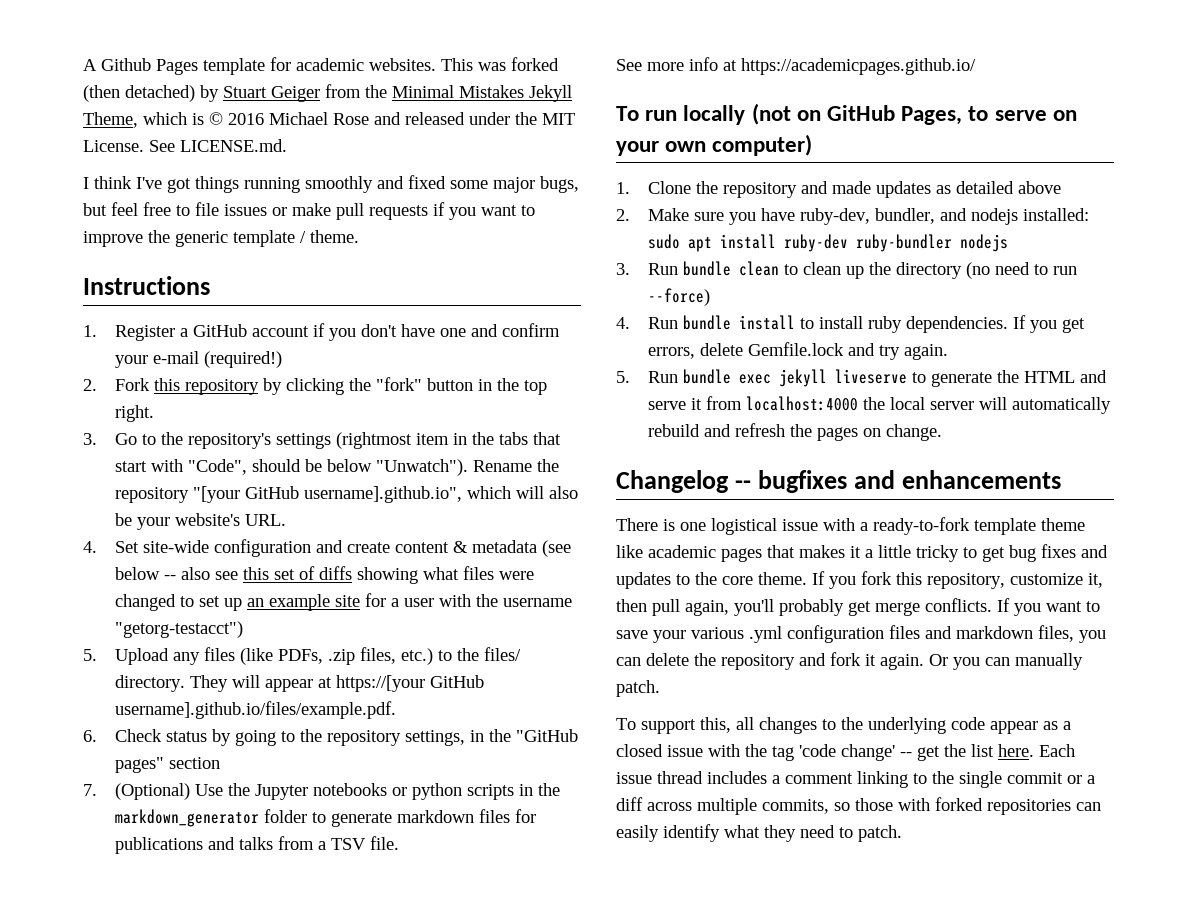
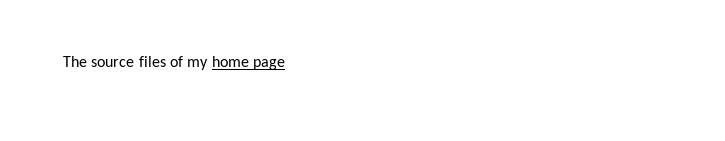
[83,57,559,75] [83,84,572,102] [83,112,575,128] [83,139,287,152] [83,175,579,193] [83,202,535,220] [83,230,359,247] [83,276,210,295] [83,323,561,341] [115,351,283,368] [83,377,548,395] [115,405,155,422] [83,432,562,449] [115,459,560,476] [115,486,579,503] [115,513,287,530] [83,539,572,557] [115,566,535,584] [115,593,573,611] [115,621,244,638] [83,647,522,665] [115,675,485,692] [115,701,397,719] [83,729,579,746] [115,757,221,773] [83,783,561,800] [115,809,537,827] [115,836,400,854] [616,57,976,75] [616,103,1077,125] [616,134,813,156] [616,181,1062,198] [616,208,1090,225] [648,234,1009,252] [616,261,1078,279] [648,288,711,306] [616,315,1086,333] [648,342,949,360] [616,369,1108,387] [648,396,1112,414] [648,423,943,441] [616,470,1062,493] [616,517,1085,535] [616,544,1108,562] [616,571,1103,589] [616,598,1100,616] [616,625,1106,643] [616,652,1083,670] [616,680,660,697] [616,717,1071,734] [616,744,1075,761] [616,771,1095,788] [616,797,1101,815] [616,824,902,842] A Github Pages template for academic websites. This was forked (then detached) by Stuart Geiger from the Minimal Mistakes Jekyll Theme, which is © 2016 Michael Rose and released under the MIT License. See LICENSE.md. // I think I've got things running smoothly and fixed some major bugs, but feel free to file issues or make pull requests if you want to improve the generic template / theme. // Instructions // 1. Register a GitHub account if you don't have one and confirm your e-mail (required!) // 2. Fork this repository by clicking the "fork" button in the top right. // 3. Go to the repository's settings (rightmost item in the tabs that start with "Code", should be below "Unwatch"). Rename the repository "[your GitHub username].github.io", which will also be your website's URL. // 4. Set site-wide configuration and create content & metadata (see below -- also see this set of diffs showing what files were changed to set up an example site for a user with the username "getorg-testacct") // 5. Upload any files (like PDFs, .zip files, etc.) to the files/ directory. They will appear at https://[your GitHub username].github.io/files/example.pdf. // 6. Check status by going to the repository settings, in the "GitHub pages" section // 7. (Optional) Use the Jupyter notebooks or python scripts in the markdown_generator folder to generate markdown files for publications and talks from a TSV file. // See more info at https://academicpages.github.io/ // To run locally (not on GitHub Pages, to serve on your own computer) // 1. Clone the repository and made updates as detailed above // 2. Make sure you have ruby-dev, bundler, and nodejs installed: sudo apt install ruby-dev ruby-bundler nodejs // 3. Run bundle clean to clean up the directory (no need to run --force) // 4. Run bundle install to install ruby dependencies. If you get errors, delete Gemfile.lock and try again. // 5. Run bundle exec jekyll liveserve to generate the HTML and serve it from localhost:4000 the local server will automatically rebuild and refresh the pages on change. // Changelog -- bugfixes and enhancements // There is one logistical issue with a ready-to-fork template theme like academic pages that makes it a little tricky to get bug fixes and updates to the core theme. If you fork this repository, customize it, then pull again, you'll probably get merge conflicts. If you want to save your various .yml configuration files and markdown files, you can delete the repository and fork it again. Or you can manually patch. // To support this, all changes to the underlying code appear as a closed issue with the tag 'code change' -- get the list here. Each issue thread includes a comment linking to the single commit or a diff across multiple commits, so those with forked repositories can easily identify what they need to patch. -> [63,56,285,70] The source files of my home page

